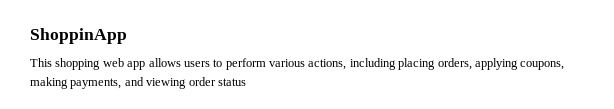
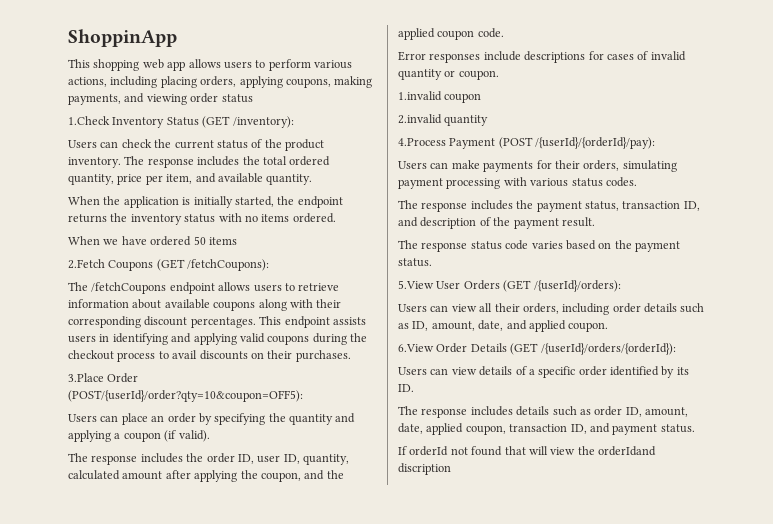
(246, 82) none -> [68,116,294,128] [68,139,324,151] [68,156,331,168] [68,173,313,185] [68,196,343,208] [68,213,336,225] [68,236,237,246] [68,259,270,271] [68,282,340,294] [68,299,342,311] [68,316,366,328] [68,333,367,345] [68,350,351,362] [68,373,139,383] [68,390,303,402] [68,413,356,425] [68,430,210,442] [68,453,349,465] [68,470,344,482] [398,28,504,40] [398,51,686,63] [398,69,499,80] [398,91,482,103] [398,114,489,126] [398,137,656,149] [398,160,677,172] [398,177,637,189] [398,200,700,212] [398,217,595,229] [398,240,680,252] [398,258,432,267] [398,280,621,292] [398,303,705,315] [398,320,609,332] [398,343,676,355] [398,366,689,378] [398,384,414,392] [398,406,688,418] [398,423,695,435] [398,446,656,456] [398,463,451,475] // 1.Check Inventory Status (GET /inventory): // Users can check the current status of the product inventory. The response includes the total ordered quantity, price per item, and available quantity. // When the application is initially started, the endpoint returns the inventory status with no items ordered. // When we have ordered 50 items // 2.Fetch Coupons (GET /fetchCoupons): // The /fetchCoupons endpoint allows users to retrieve information about available coupons along with their corresponding discount percentages. This endpoint assists users in identifying and applying valid coupons during the checkout process to avail discounts on their purchases. // 3.Place Order (POST/{userId}/order?qty=10&coupon=OFF5): // Users can place an order by specifying the quantity and applying a coupon (if valid). // The response includes the order ID, user ID, quantity, calculated amount after applying the coupon, and the applied coupon code. // Error responses include descriptions for cases of invalid quantity or coupon. // 1.invalid coupon // 2.invalid quantity // 4.Process Payment (POST /{userId}/{orderId}/pay): // Users can make payments for their orders, simulating payment processing with various status codes. // The response includes the payment status, transaction ID, and description of the payment result. // The response status code varies based on the payment status. // 5.View User Orders (GET /{userId}/orders): // Users can view all their orders, including order details such as ID, amount, date, and applied coupon. // 6.View Order Details (GET /{userId}/orders/{orderId}): // Users can view details of a specific order identified by its ID. // The response includes details such as order ID, amount, date, applied coupon, transaction ID, and payment status. // If orderId not found that will view the orderIdand discription

